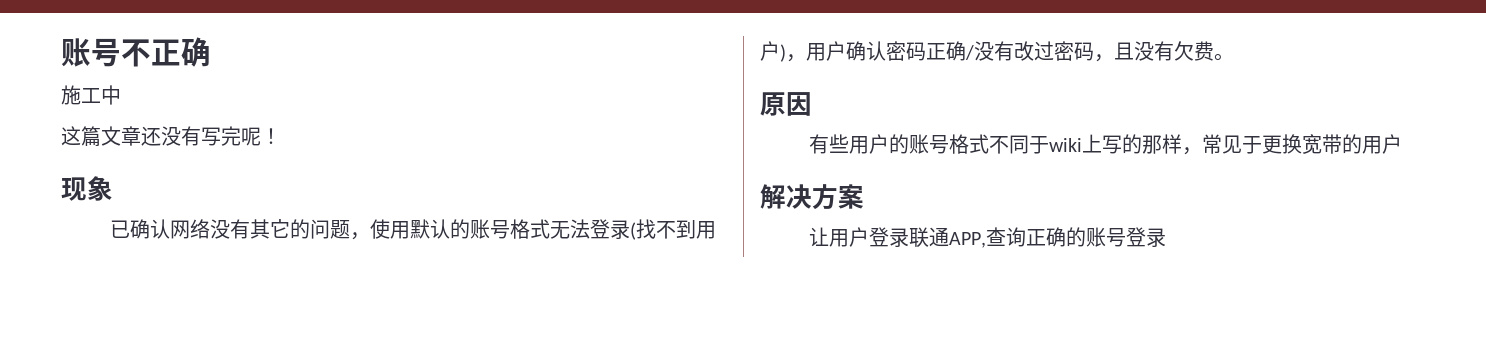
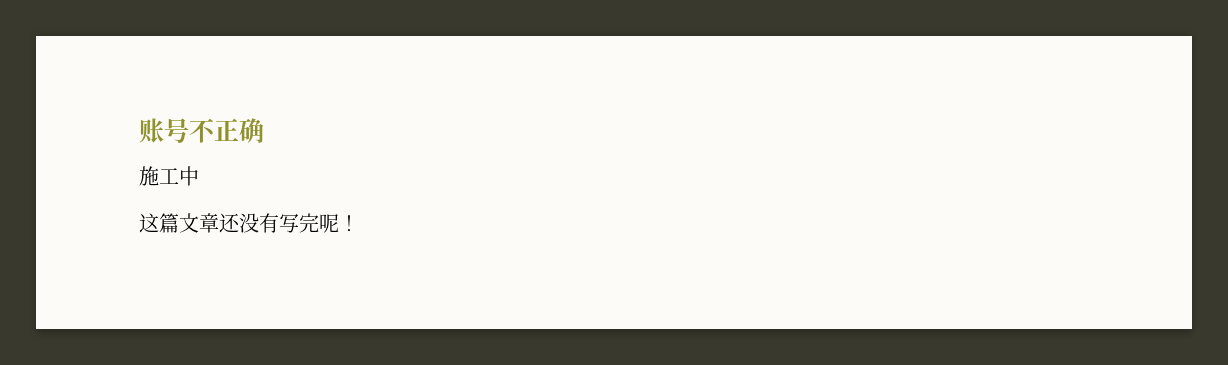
[61,176,113,201] [110,219,717,240] [760,41,1234,62] [760,92,812,116] [809,134,1403,155] [760,184,864,210] [809,227,1167,248] // 现象 // 已确认网络没有其它的问题，使用默认的账号格式无法登录(找不到用户)，用户确认密码正确/没有改过密码，且没有欠费。 // 原因 // 有些用户的账号格式不同于wiki上写的那样，常见于更换宽带的用户 // 解决方案 // 让用户登录联通APP,查询正确的账号登录 -> (359, 223) none

